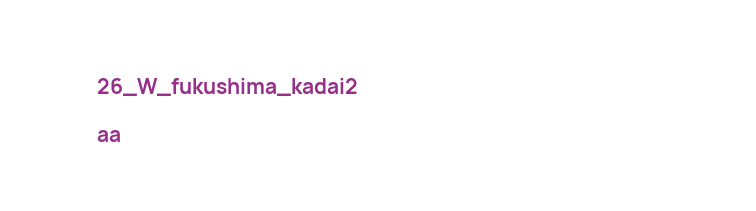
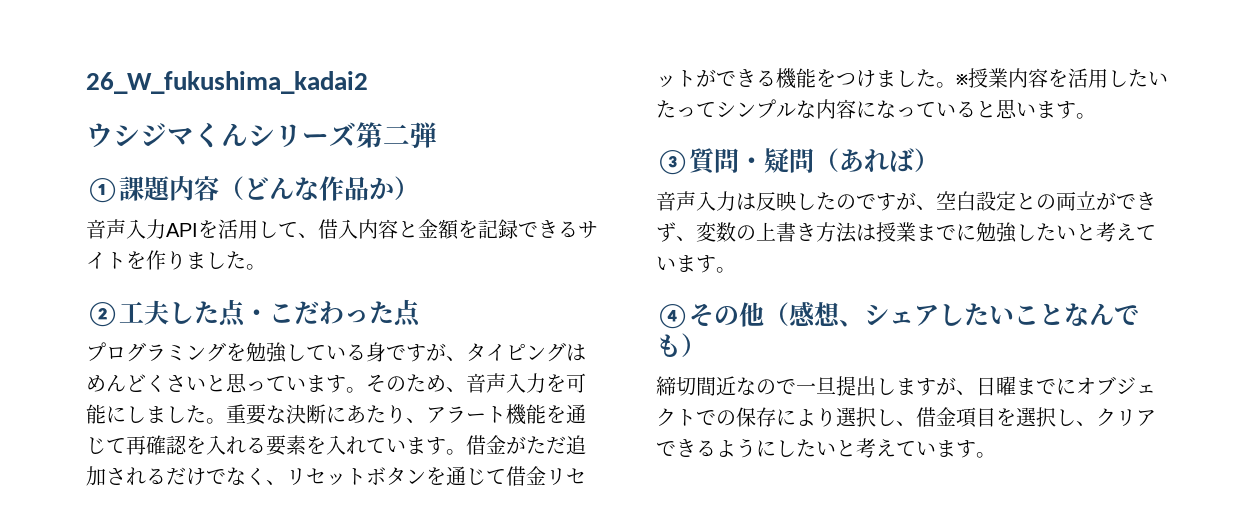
[97,130,121,142] aa -> [86,122,437,148] [86,176,419,203] [86,219,598,240] [86,250,266,270] [86,299,421,327] [86,342,586,363] [86,373,586,393] [86,404,586,425] [86,435,586,456] [86,466,586,486] [656,68,1168,89] [656,99,1096,119] [656,148,939,175] [656,191,1156,211] [656,222,1156,243] [656,255,736,273] [656,302,1139,329] [656,333,706,357] [656,376,1156,396] [656,407,1156,428] [656,438,996,458] ウシジマくんシリーズ第二弾 // ①課題内容（どんな作品か） // 音声入力APIを活用して、借入内容と金額を記録できるサイトを作りました。 // ②工夫した点・こだわった点 // プログラミングを勉強している身ですが、タイピングはめんどくさいと思っています。そのため、音声入力を可能にしました。重要な決断にあたり、アラート機能を通じて再確認を入れる要素を入れています。借金がただ追加されるだけでなく、リセットボタンを通じて借金リセットができる機能をつけました。※授業内容を活用したいたってシンプルな内容になっていると思います。 // ③質問・疑問（あれば） // 音声入力は反映したのですが、空白設定との両立ができず、変数の上書き方法は授業までに勉強したいと考えています。 // ④その他（感想、シェアしたいことなんでも） // 締切間近なので一旦提出しますが、日曜までにオブジェクトでの保存により選択し、借金項目を選択し、クリアできるようにしたいと考えています。

